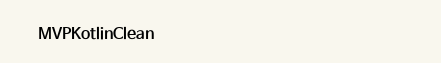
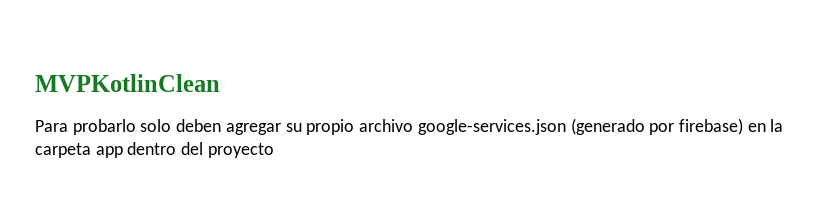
(154, 33) none -> [35,118,784,135] [35,142,274,158] // Para probarlo solo deben agregar su propio archivo google-services.json (generado por firebase) en la carpeta app dentro del proyecto

